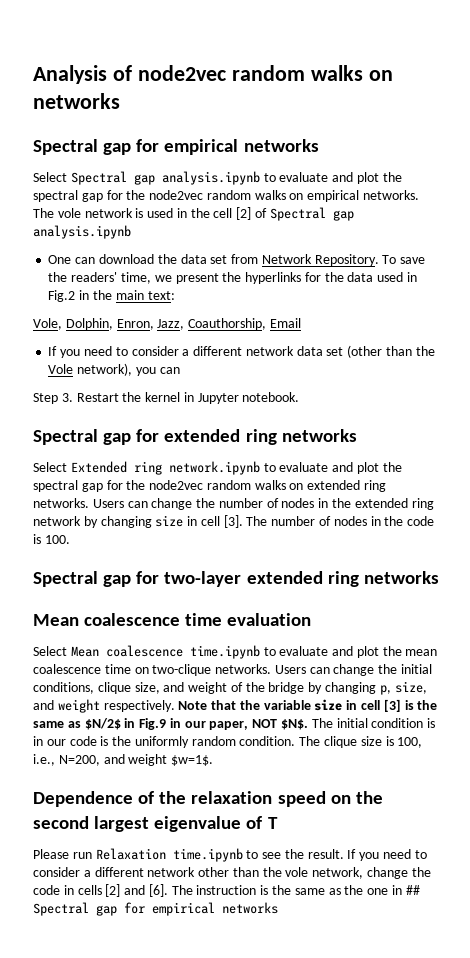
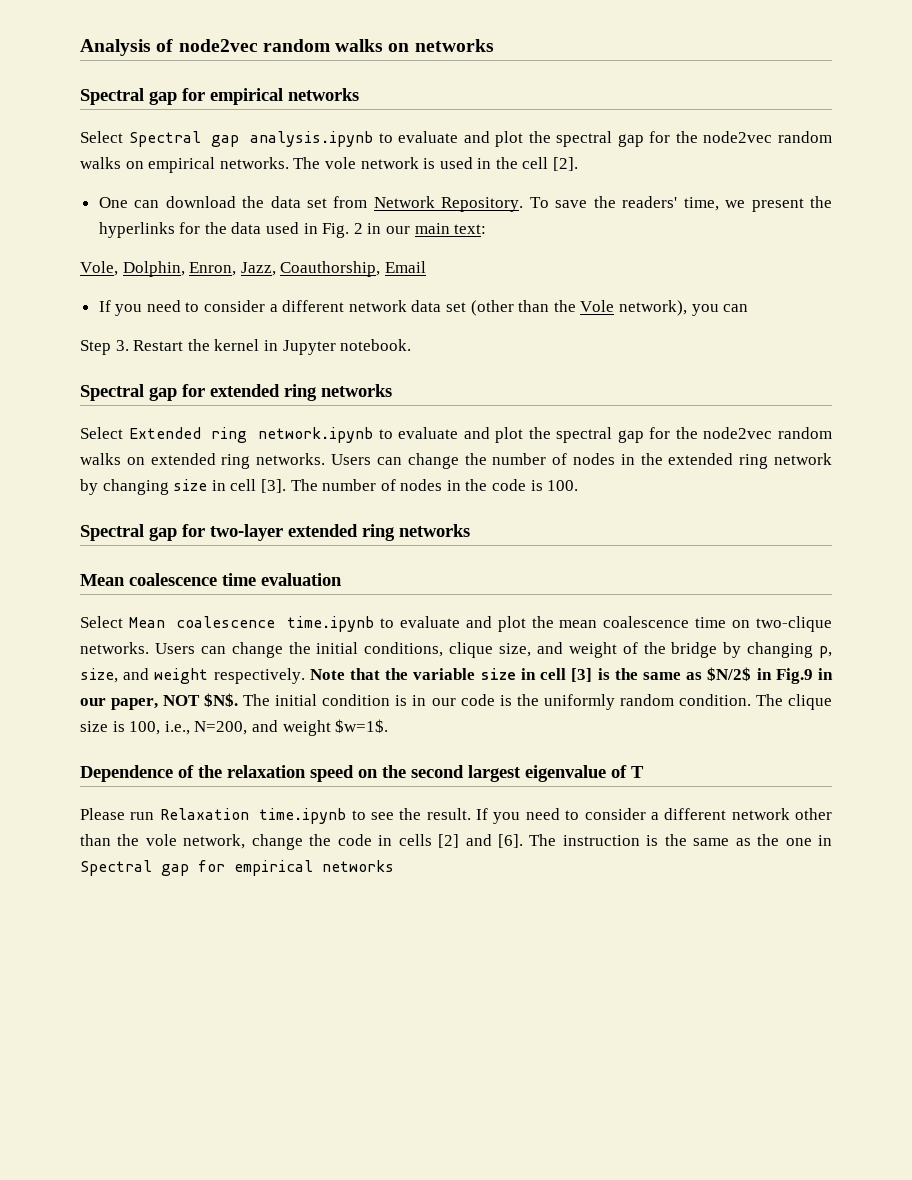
[236,207,354,221] [33,225,131,239] [2] of Spectral gap analysis.ipynb -> [553,157,579,171] [2].
[48,290,112,302] Fig.2 in the -> [322,223,411,238] Fig. 2 in our
[405,885,420,895] ## -> (833, 840) none

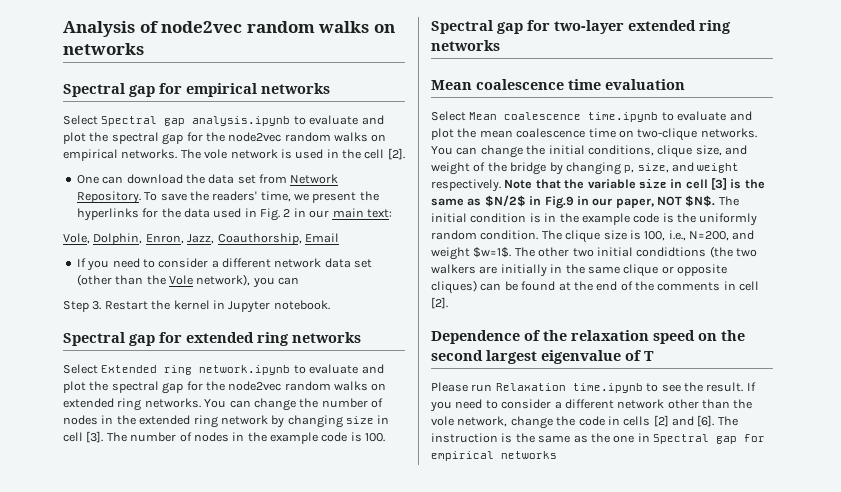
[331,454,372,465] Users -> [204,399,227,408] You
(488, 485) none -> [270,432,318,444] example
[154,643,195,654] Users -> [431,146,453,155] You
[431,698,456,706] our -> [559,213,630,225] the example
(389, 726) none -> [514,246,757,258] [431,264,727,277] [431,280,760,294] [431,297,448,309] The other two initial condidtions (the two walkers are initially in the same clique or opposite cliques) can be found at the end of the comments in cell [2].

